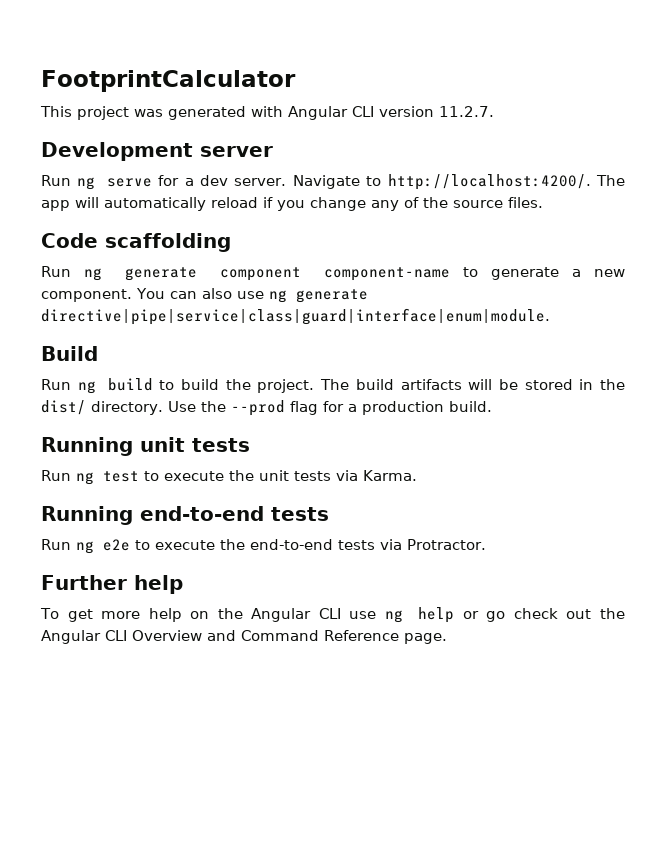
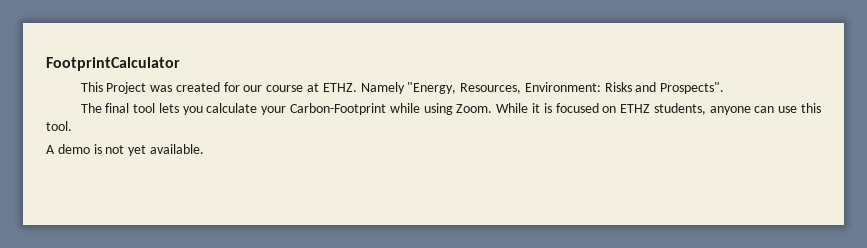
[77,106,494,120] [41,142,273,161] [41,174,625,190] [41,197,543,211] [41,233,231,252] [41,266,625,281] [41,288,368,303] [41,308,550,325] [41,346,98,361] [41,378,625,394] [41,400,492,416] [41,437,250,456] [41,470,417,485] [41,506,329,525] [41,539,486,554] [41,575,183,594] [40,607,625,623] [41,630,447,644] project was generated with Angular CLI version 11.2.7. // Development server // Run ng serve for a dev server. Navigate to http://localhost:4200/. The app will automatically reload if you change any of the source files. // Code scaffolding // Run ng generate component component-name to generate a new component. You can also use ng generate directive|pipe|service|class|guard|interface|enum|module. // Build // Run ng build to build the project. The build artifacts will be stored in the dist/ directory. Use the --prod flag for a production build. // Running unit tests // Run ng test to execute the unit tests via Karma. // Running end-to-end tests // Run ng e2e to execute the end-to-end tests via Protractor. // Further help // To get more help on the Angular CLI use ng help or go check out the Angular CLI Overview and Command Reference page. -> [106,82,725,94] [80,103,822,115] [46,121,72,131] [46,144,204,156] Project was created for our course at ETHZ. Namely "Energy, Resources, Environment: Risks and Prospects". // The final tool lets you calculate your Carbon-Footprint while using Zoom. While it is focused on ETHZ students, anyone can use this tool. // A demo is not yet available.

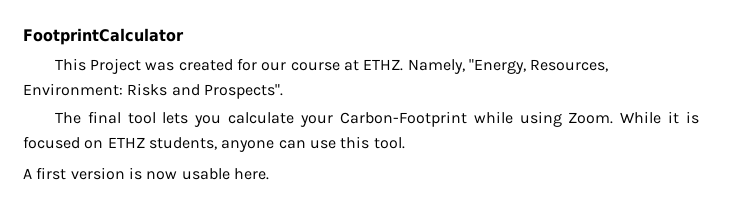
[360,82,405,94] Namely -> [407,59,465,74] Namely,
[57,144,204,156] demo is not yet available. -> [36,167,269,180] first version is now usable here.

